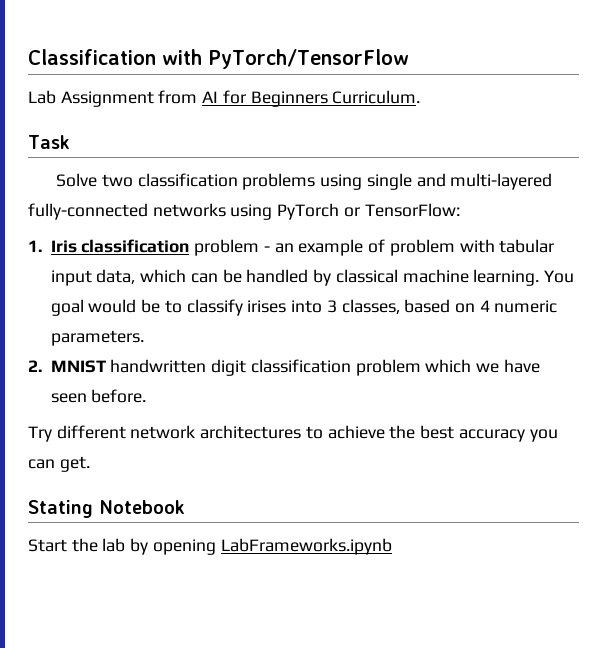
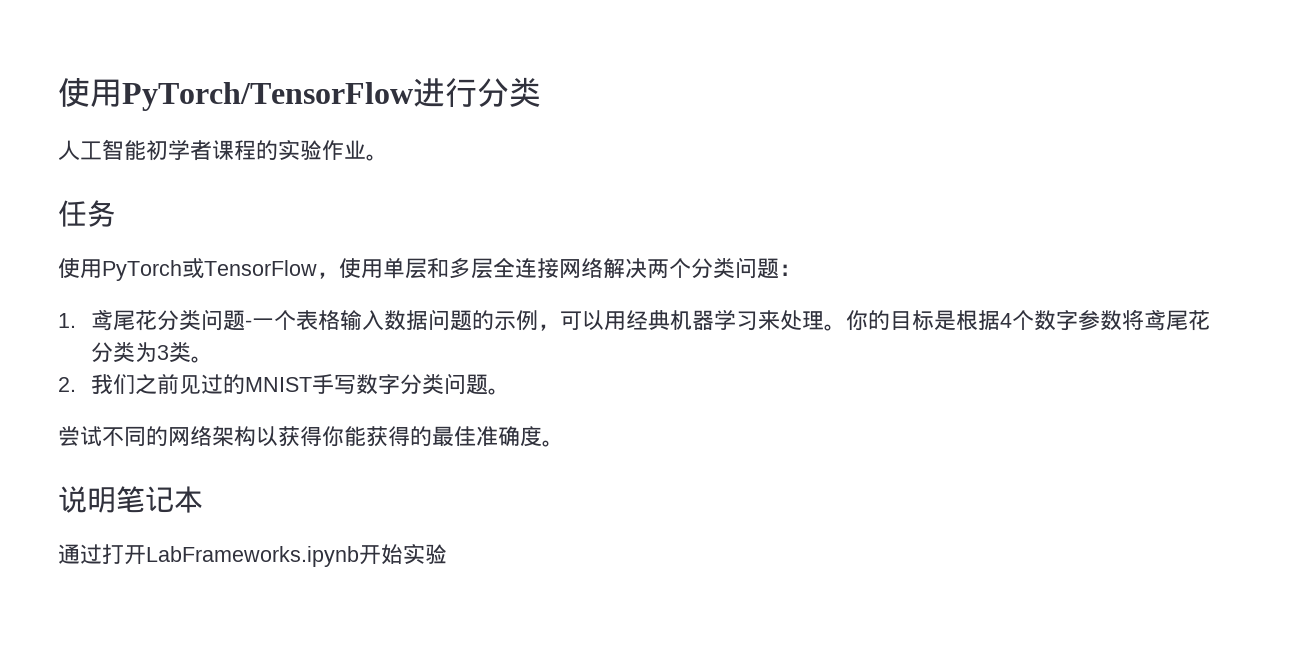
[28,49,202,65] Classification with -> [58,78,122,107] 使用
[28,90,421,107] [28,135,70,149] [56,173,553,190] [28,203,460,220] [28,239,555,256] [50,269,575,286] [50,299,558,316] [50,330,144,346] [28,359,540,376] [50,389,147,403] [28,425,558,442] [28,456,90,472] [28,500,185,518] [28,538,392,555] // Lab Assignment from AI for Beginners Curriculum. // Task // Solve two classification problems using single and multi-layered fully-connected networks using PyTorch or TensorFlow: // 1. Iris classification problem - an example of problem with tabular input data, which can be handled by classical machine learning. You goal would be to classify irises into 3 classes, based on 4 numeric parameters. // 2. MNIST handwritten digit classification problem which we have seen before. // Try different network architectures to achieve the best accuracy you can get. // Stating Notebook // Start the lab by opening LabFrameworks.ipynb -> [413,77,541,107] [58,139,388,161] [58,200,116,227] [58,257,801,281] [58,309,1211,331] [91,342,214,363] [58,373,511,395] [58,426,564,447] [58,486,203,513] [58,544,447,567] 进行分类 // 人工智能初学者课程的实验作业。 // 任务 // 使用PyTorch或TensorFlow，使用单层和多层全连接网络解决两个分类问题： // 1.鸢尾花分类问题-一个表格输入数据问题的示例，可以用经典机器学习来处理。你的目标是根据4个数字参数将鸢尾花分类为3类。 // 2.我们之前见过的MNIST手写数字分类问题。 // 尝试不同的网络架构以获得你能获得的最佳准确度。 // 说明笔记本 // 通过打开LabFrameworks.ipynb开始实验

